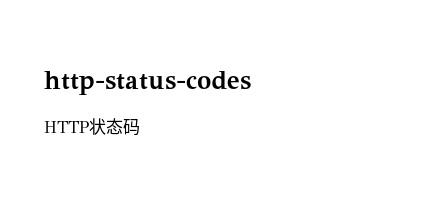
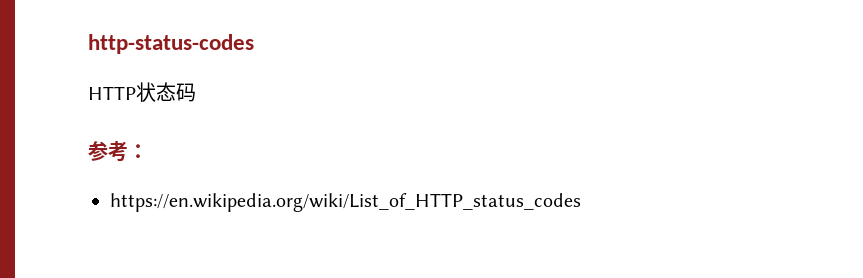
(140, 127) none -> [88,141,148,162] [110,193,581,212] // 参考： // https://en.wikipedia.org/wiki/List_of_HTTP_status_codes

